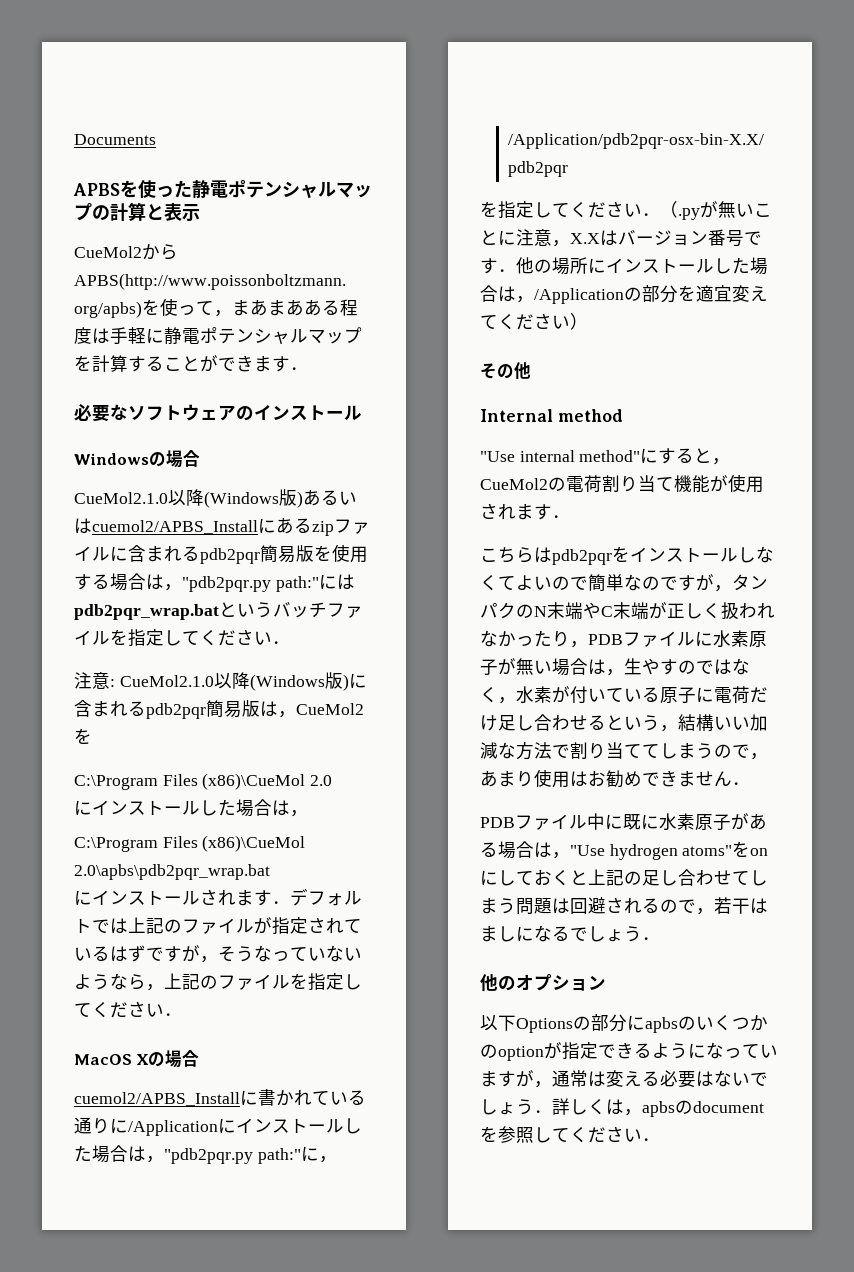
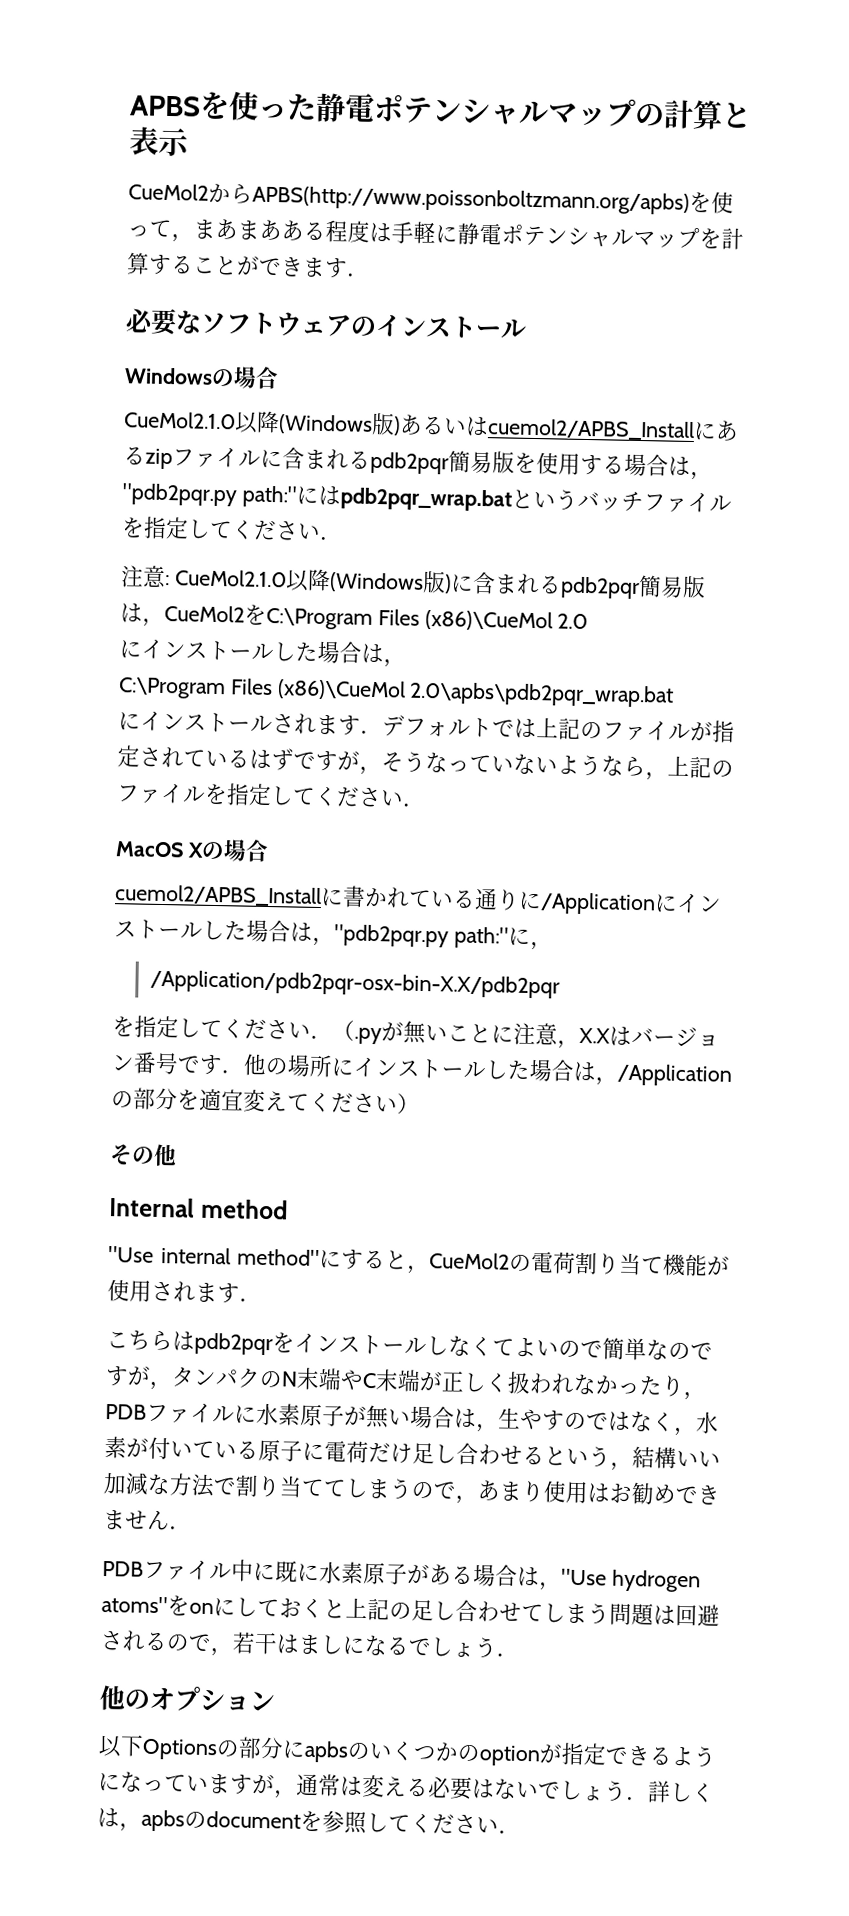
[74,134,156,145] Documents // -> (129, 106) none
(92, 736) // -> (267, 614) none

